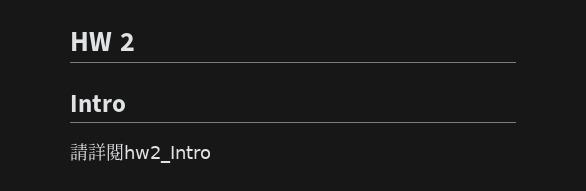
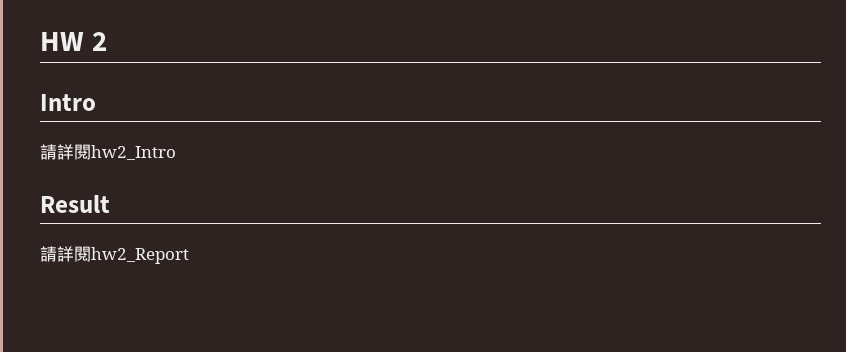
(211, 154) none -> [40,195,110,213] [40,246,189,264] // Result // 請詳閱hw2_Report

